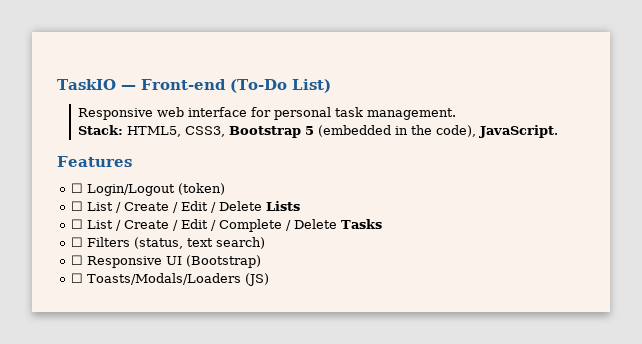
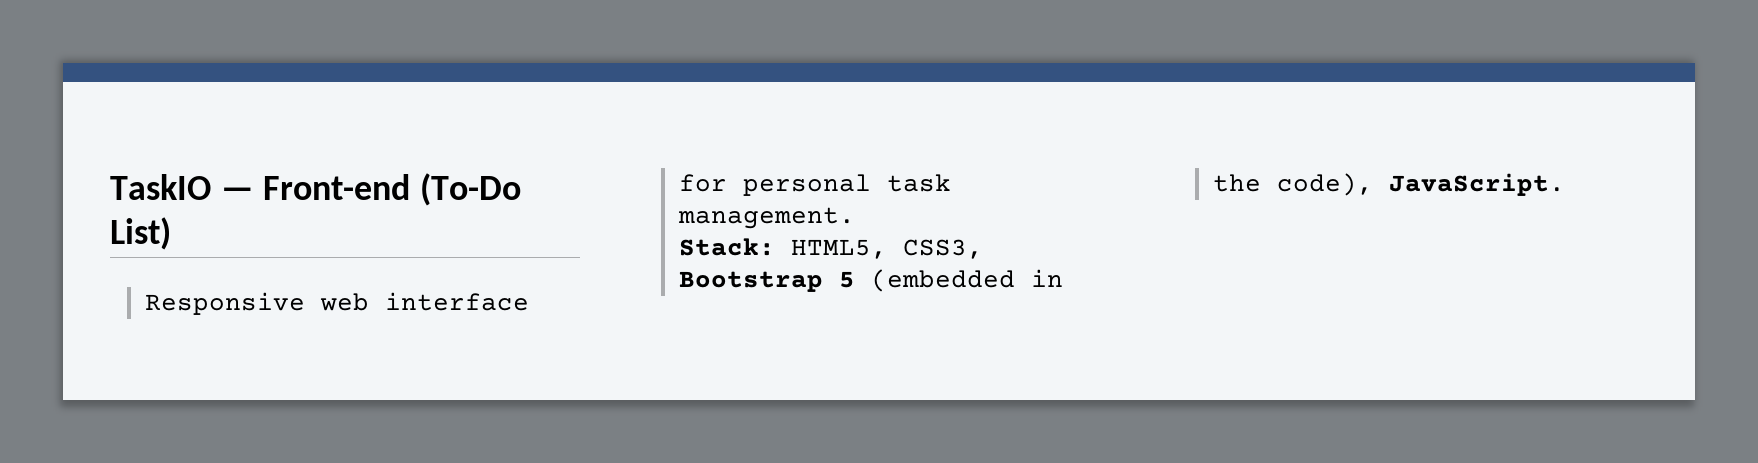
[57,156,132,167] [71,183,226,196] [71,201,301,213] [71,219,383,232] [71,237,266,249] [71,255,262,268] [71,273,270,286] // Features // ☐ Login/Logout (token) // ☐ List / Create / Edit / Delete Lists // ☐ List / Create / Edit / Complete / Delete Tasks // ☐ Filters (status, text search) // ☐ Responsive UI (Bootstrap) // ☐ Toasts/Modals/Loaders (JS) -> (1565, 184) none

